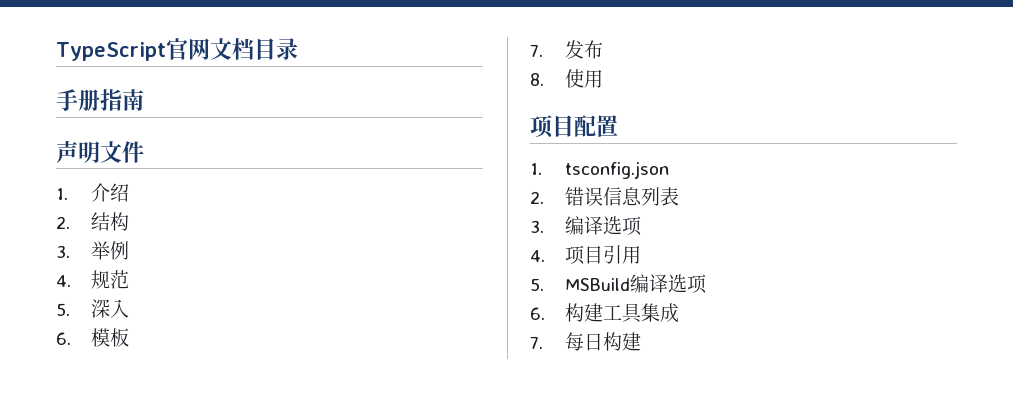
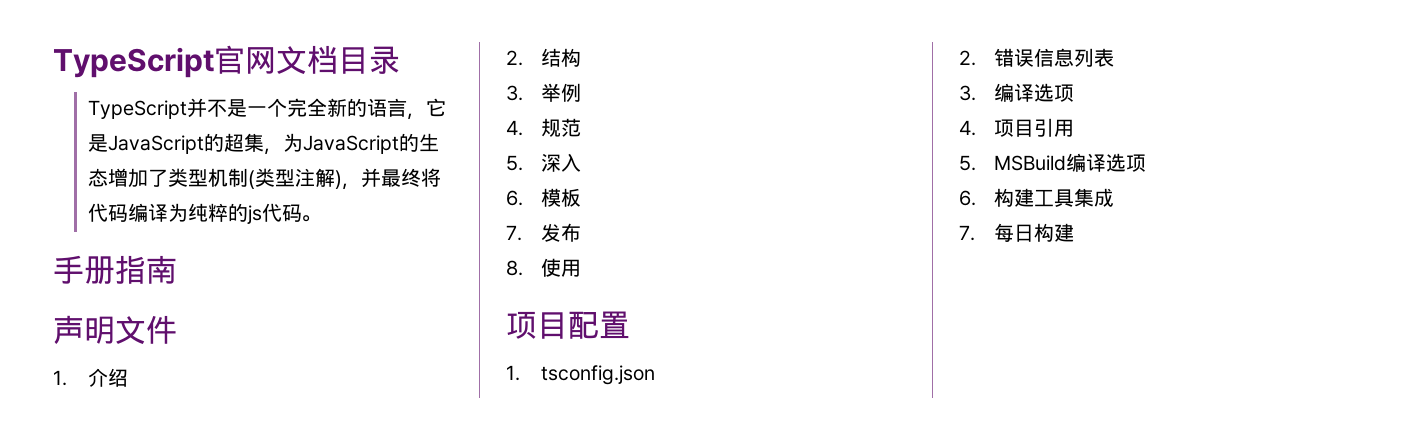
(298, 49) none -> [87,98,446,120] [87,133,439,155] [87,168,441,190] [87,203,321,224] // TypeScript并不是一个完全新的语言，它是JavaScript的超集，为JavaScript的生态增加了类型机制(类型注解)，并最终将代码编译为纯粹的js代码。

